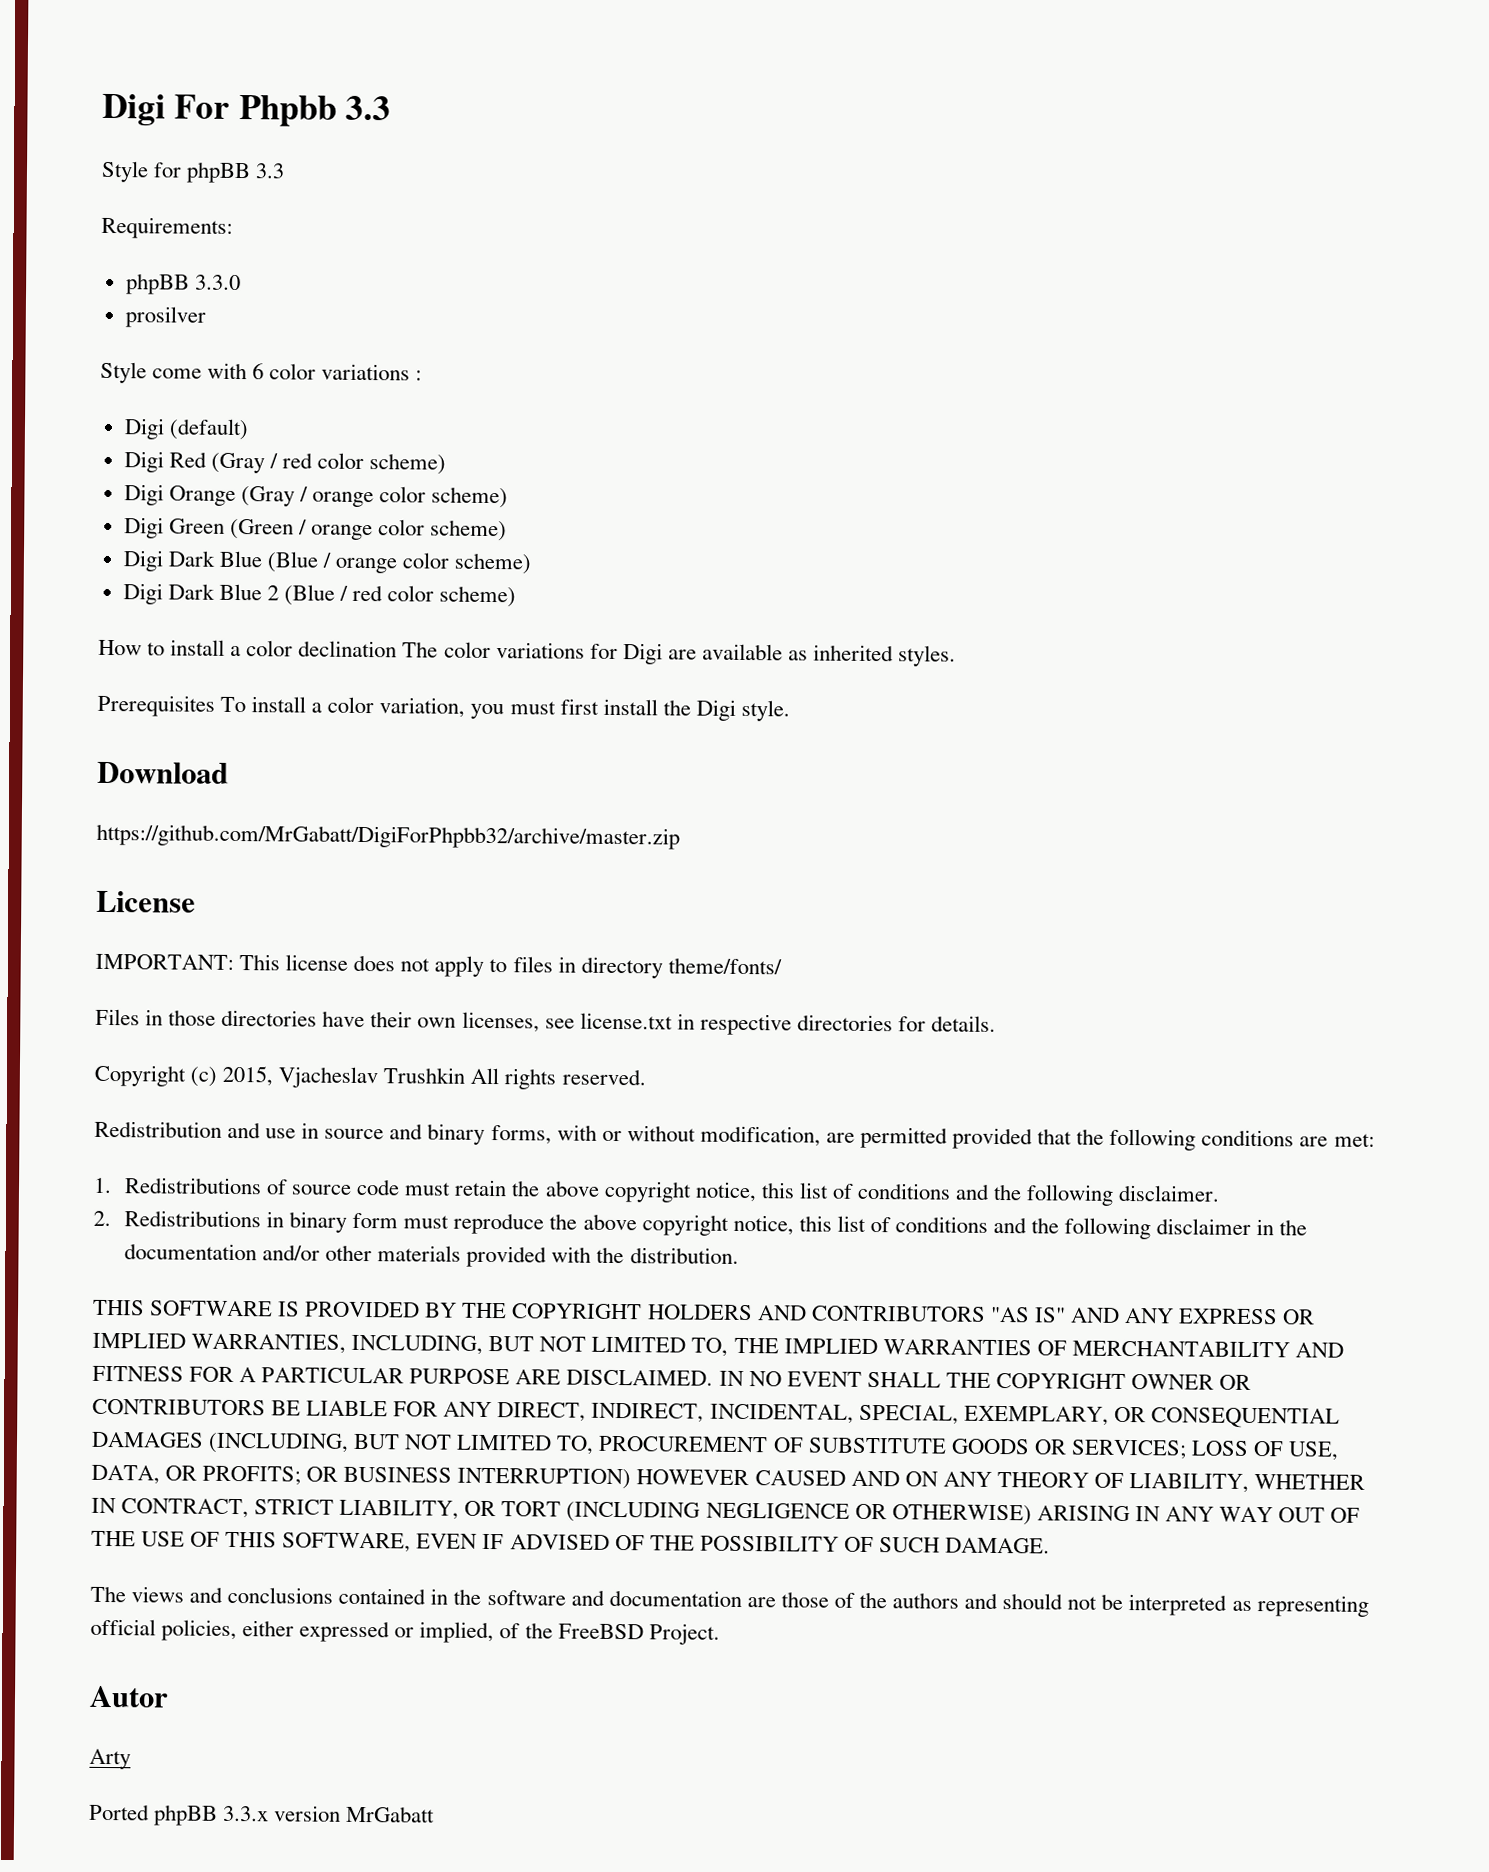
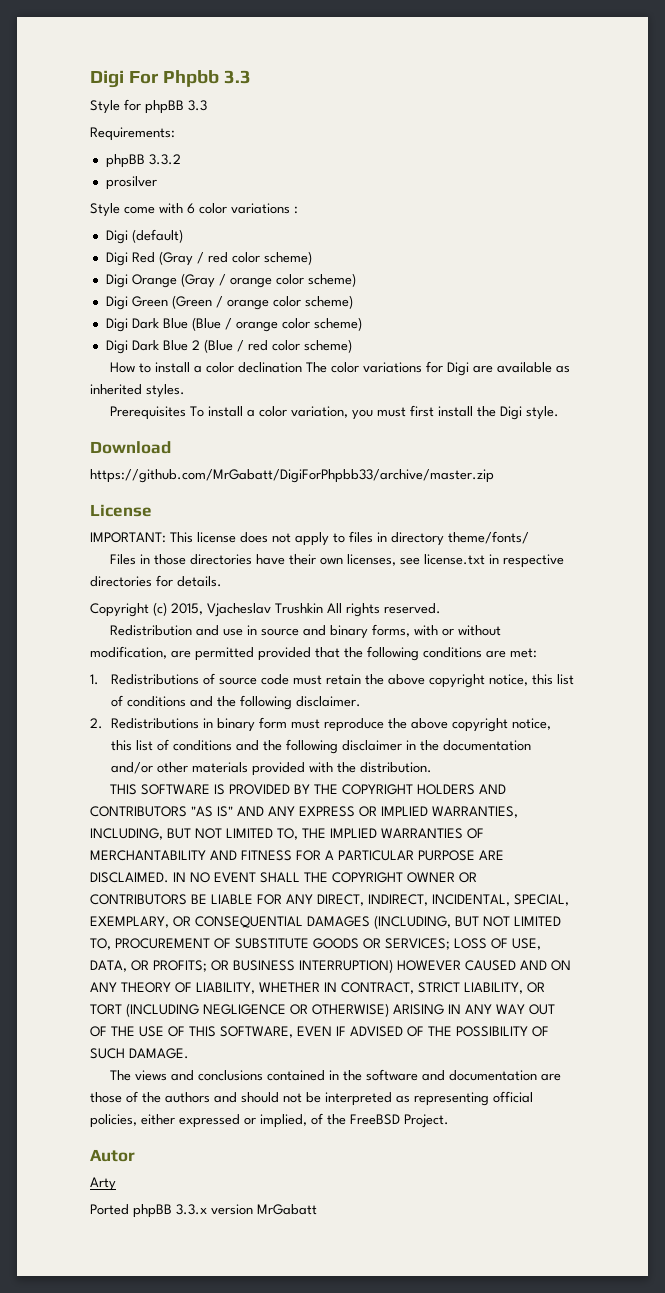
[194,274,241,291] 3.3.0 -> [148,154,181,165] 3.3.2
[96,823,680,850] https://github.com/MrGabatt/DigiForPhpbb32/archive/master.zip -> [90,469,494,483] https://github.com/MrGabatt/DigiForPhpbb33/archive/master.zip

